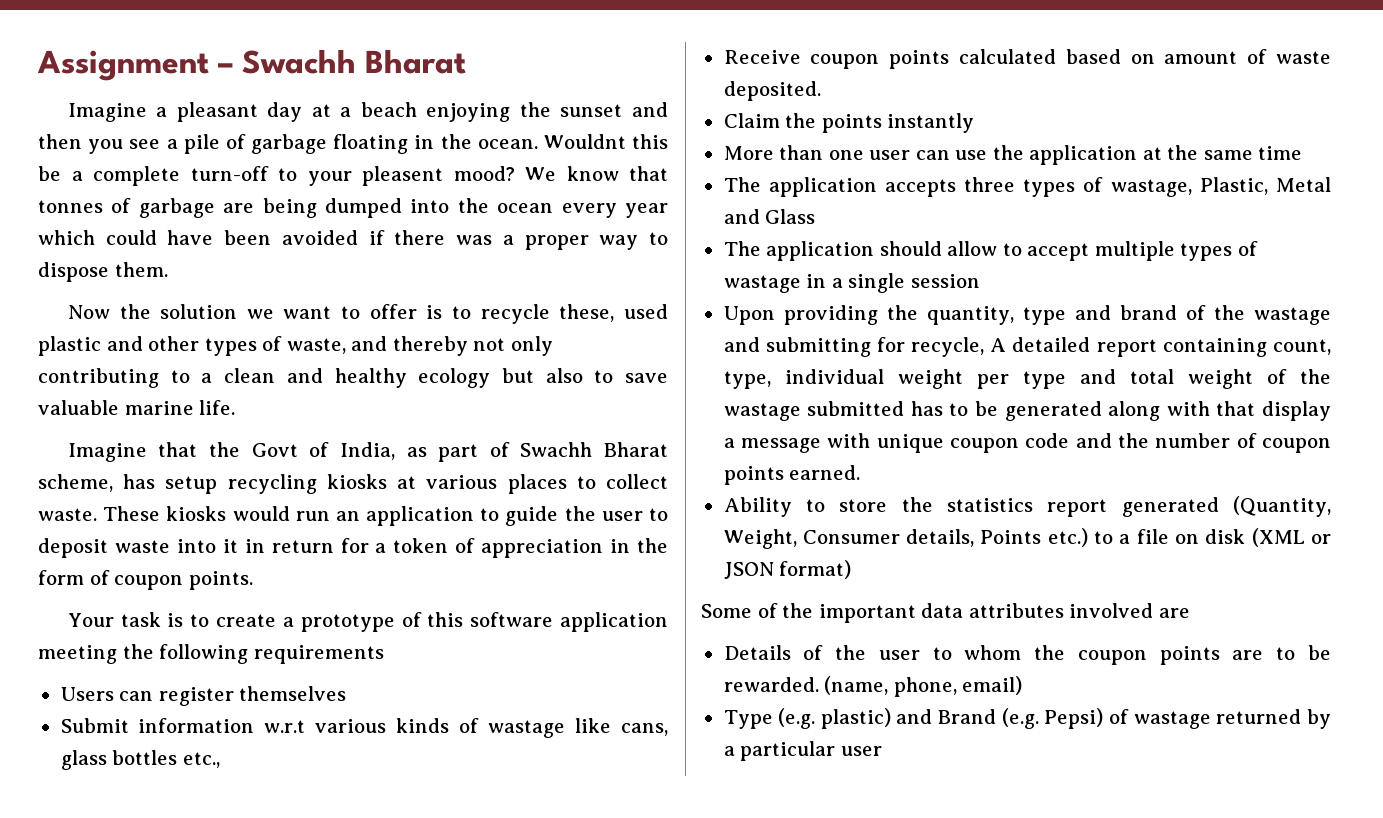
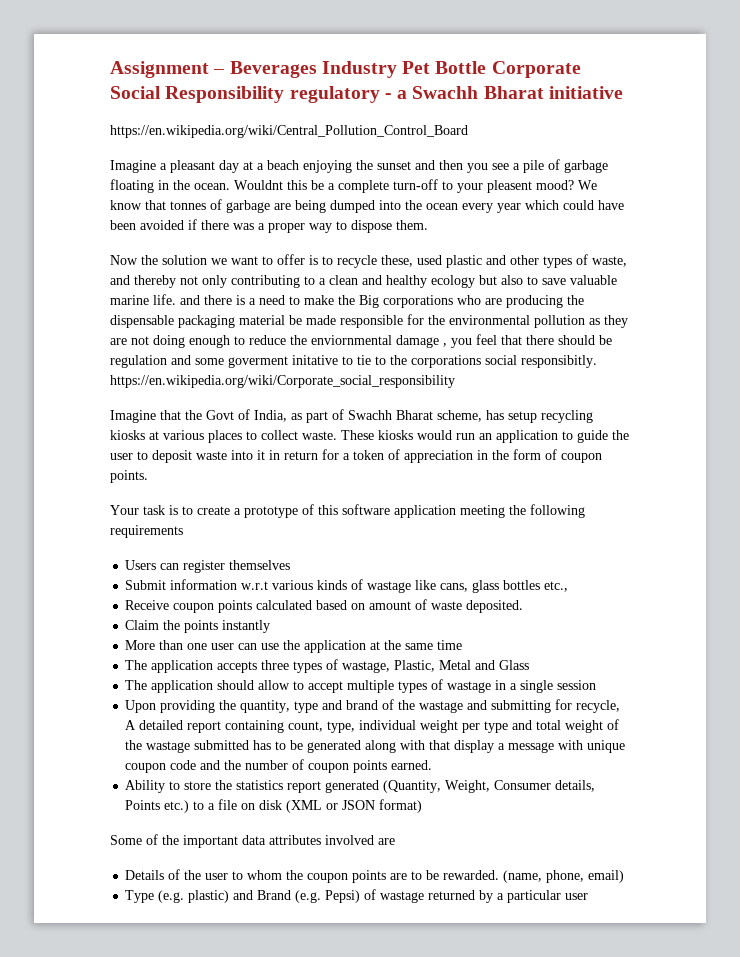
[242,49,467,74] Swachh Bharat -> [229,61,581,78] [110,86,623,103] [110,125,468,138] Beverages Industry Pet Bottle Corporate Social Responsibility regulatory - a Swachh Bharat initiative // https://en.wikipedia.org/wiki/Central_Pollution_Control_Board
(236, 407) none -> [180,295,584,308] [110,314,628,328] [110,334,612,348] [110,355,597,368] [110,375,455,388] and there is a need to make the Big corporations who are producing the dispensable packaging material be made responsible for the environmental pollution as they are not doing enough to reduce the enviornmental damage , you feel that there should be regulation and some goverment initative to tie to the corporations social responsibitly. https://en.wikipedia.org/wiki/Corporate_social_responsibility

